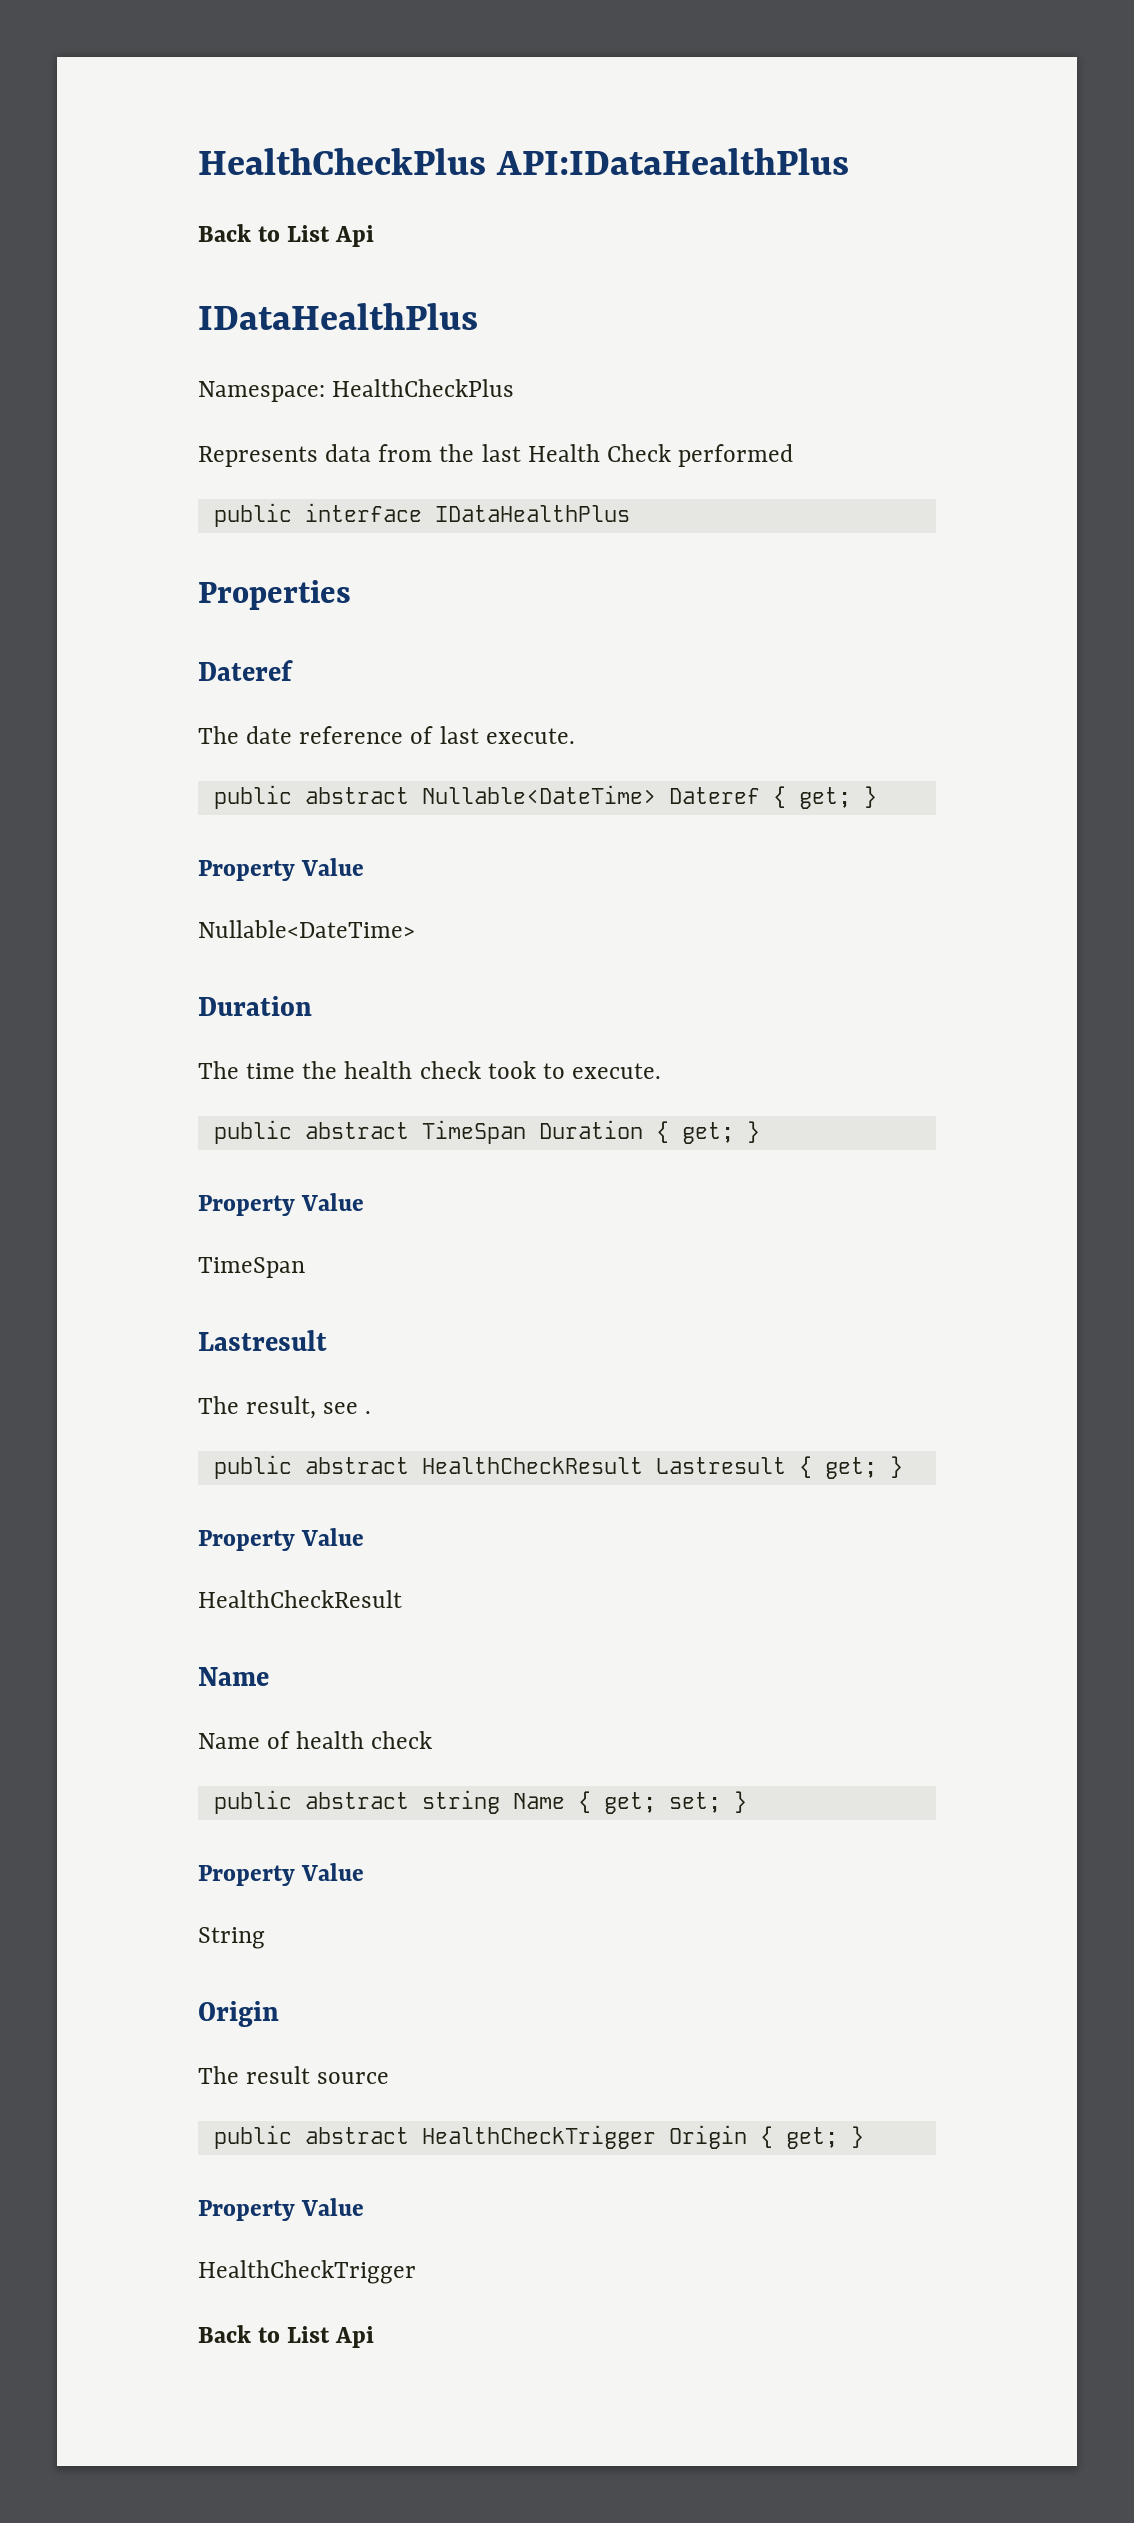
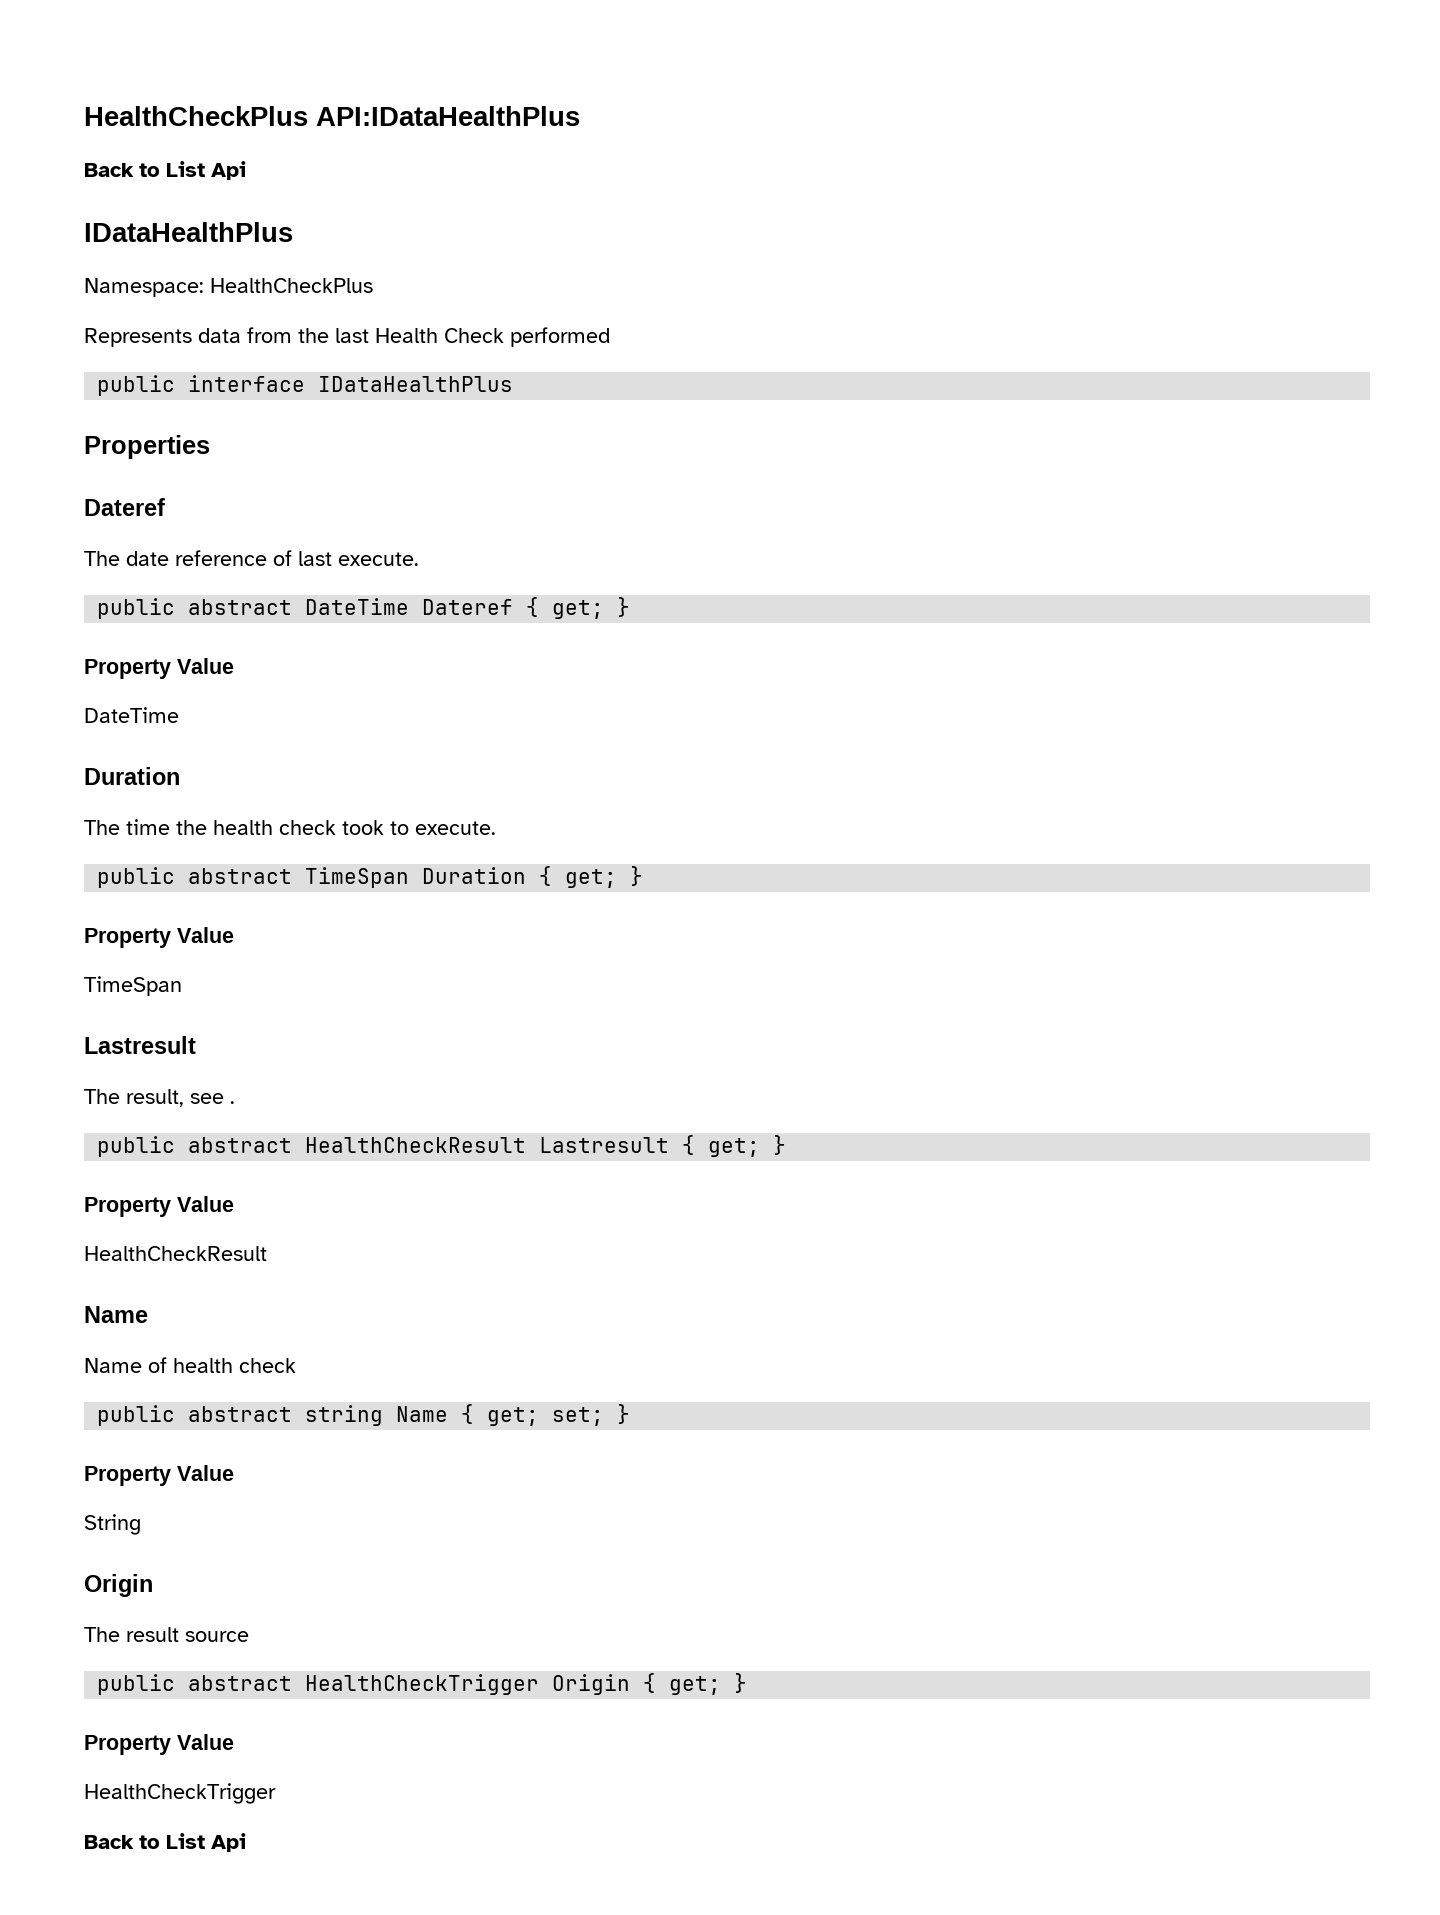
[421,785,656,804] Nullable<DateTime> -> [305,598,410,615] DateTime
[198,920,415,938] Nullable<DateTime> -> [84,707,179,723] DateTime

